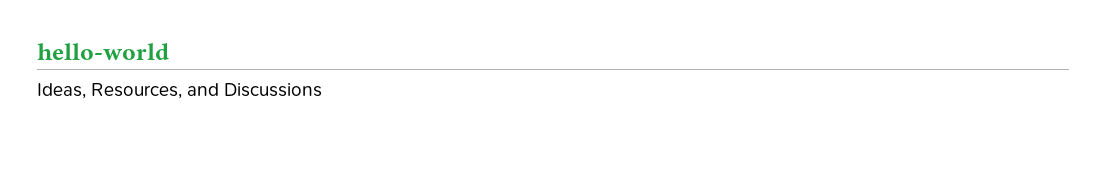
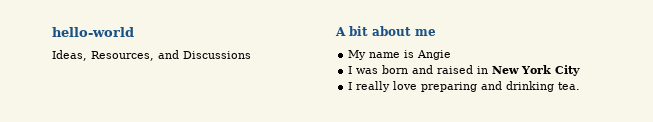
(323, 90) none -> [335,26,436,36] [348,50,452,60] [348,65,581,76] [348,81,581,92] // A bit about me // My name is Angie // I was born and raised in New York City // I really love preparing and drinking tea.

